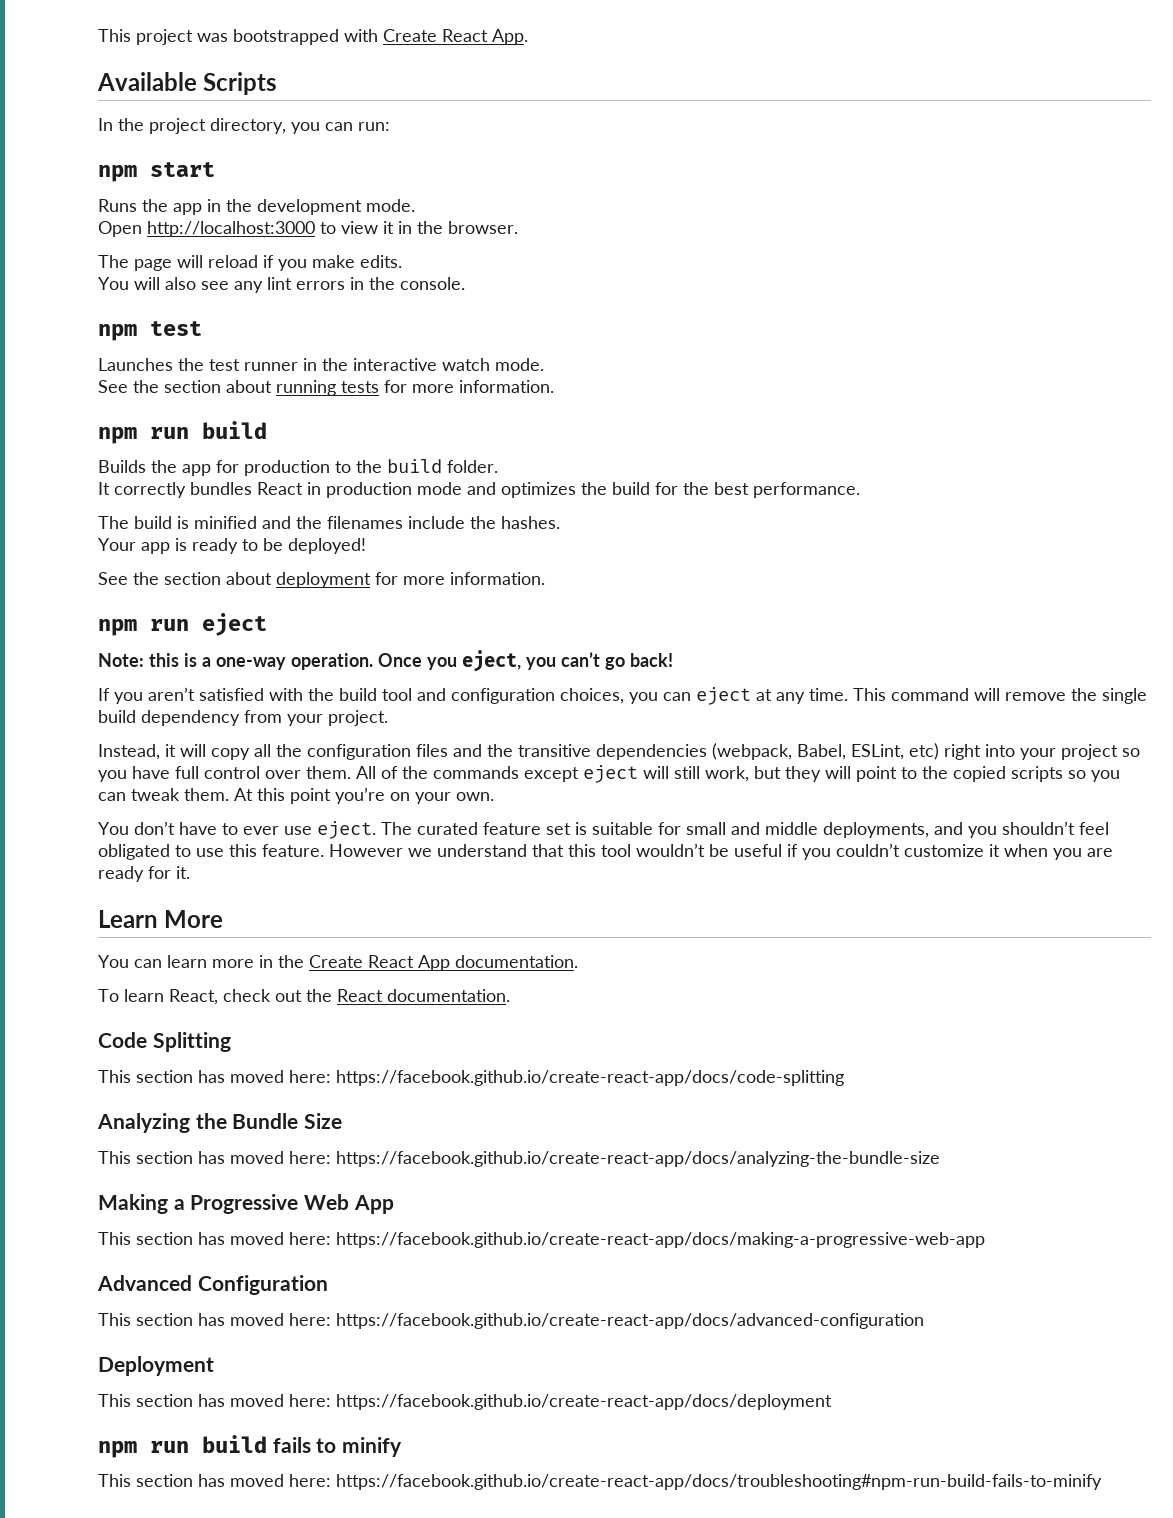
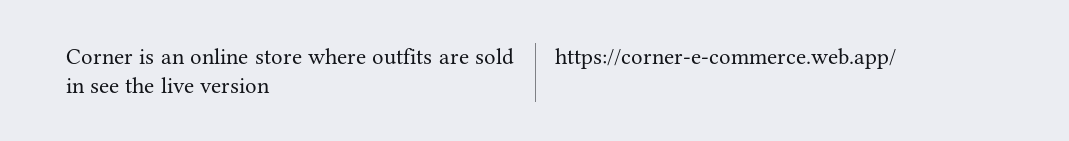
[98,29,528,45] [97,72,278,95] [98,118,390,134] [98,162,215,182] [98,199,415,215] [98,221,518,237] [98,255,402,271] [98,277,465,293] [98,321,202,341] [98,358,544,371] [98,380,554,396] [98,421,267,444] [98,459,498,476] [98,482,860,498] [98,516,560,529] [98,538,366,554] [98,572,545,588] [98,613,267,636] [98,650,673,672] [98,687,1147,705] [98,710,388,726] [98,743,1140,760] [98,765,1120,783] [98,787,494,804] [98,821,1109,839] [98,843,1113,860] [98,866,190,882] [98,910,224,928] [98,955,578,971] [98,989,510,1005] [98,1032,231,1052] [98,1070,844,1086] [97,1113,343,1133] [98,1151,940,1167] [98,1194,394,1214] [98,1232,985,1248] [97,1275,328,1295] [98,1313,924,1329] [98,1356,214,1376] [98,1394,832,1410] [98,1435,403,1458] [98,1474,1102,1490] This project was bootstrapped with Create React App. // Available Scripts // In the project directory, you can run: // npm start // Runs the app in the development mode. // Open http://localhost:3000 to view it in the browser. // The page will reload if you make edits. // You will also see any lint errors in the console. // npm test // Launches the test runner in the interactive watch mode. // See the section about running tests for more information. // npm run build // Builds the app for production to the build folder. // It correctly bundles React in production mode and optimizes the build for the best performance. // The build is minified and the filenames include the hashes. // Your app is ready to be deployed! // See the section about deployment for more information. // npm run eject // Note: this is a one-way operation. Once you eject, you can’t go back! // If you aren’t satisfied with the build tool and configuration choices, you can eject at any time. This command will remove the single build dependency from your project. // Instead, it will copy all the configuration files and the transitive dependencies (webpack, Babel, ESLint, etc) right into your project so you have full control over them. All of the commands except eject will still work, but they will point to the copied scripts so you can tweak them. At this point you’re on your own. // You don’t have to ever use eject. The curated feature set is suitable for small and middle deployments, and you shouldn’t feel obligated to use this feature. However we understand that this tool wouldn’t be useful if you couldn’t customize it when you are ready for it. // Learn More // You can learn more in the Create React App documentation. // To learn React, check out the React documentation. // Code Splitting // This section has moved here: https://facebook.github.io/create-react-app/docs/code-splitting // Analyzing the Bundle Size // This section has moved here: https://facebook.github.io/create-react-app/docs/analyzing-the-bundle-size // Making a Progressive Web App // This section has moved here: https://facebook.github.io/create-react-app/docs/making-a-progressive-web-app // Advanced Configuration // This section has moved here: https://facebook.github.io/create-react-app/docs/advanced-configuration // Deployment // This section has moved here: https://facebook.github.io/create-react-app/docs/deployment // npm run build fails to minify // This section has moved here: https://facebook.github.io/create-react-app/docs/troubleshooting#npm-run-build-fails-to-minify -> [66,48,514,65] [66,77,270,93] [555,48,896,69] Corner is an online store where outfits are sold in see the live version https://corner-e-commerce.web.app/

